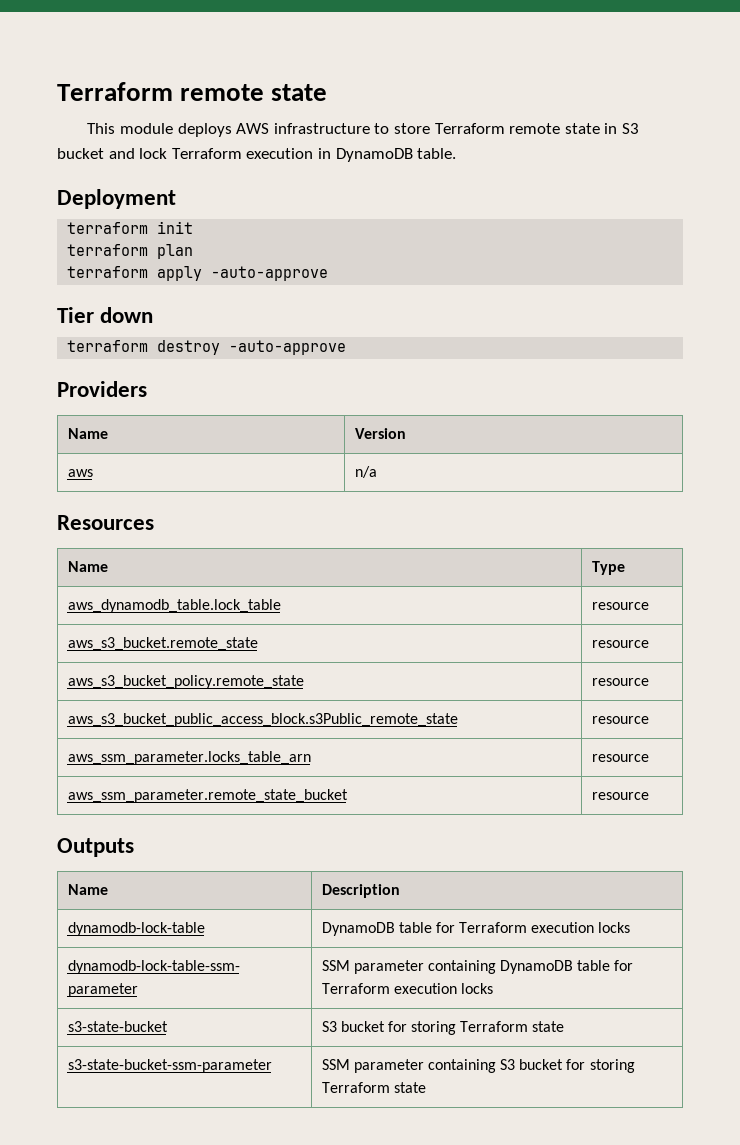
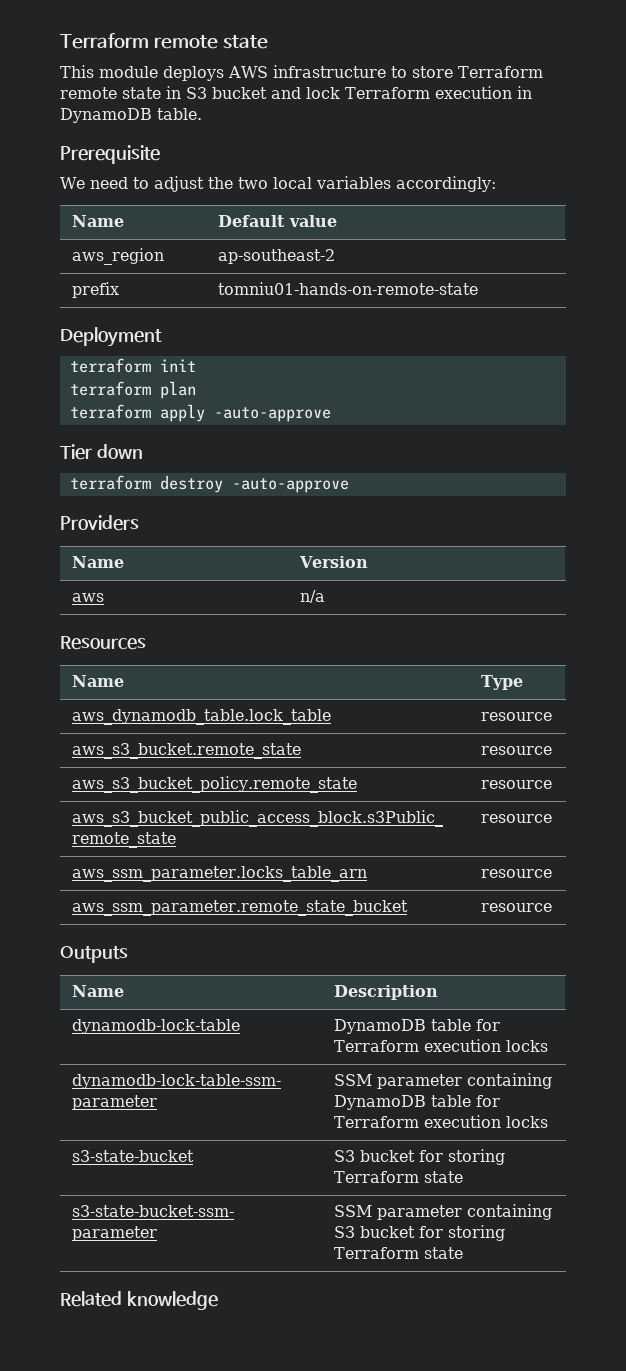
(457, 153) none -> [60,145,160,164] [60,176,496,192] [71,215,124,227] [217,215,337,227] [71,248,164,265] [217,249,335,264] [71,282,119,298] [217,282,478,295] // Prerequisite // We need to adjust the two local variables accordingly: // Name | Default value // aws_region | ap-southeast-2 // prefix | tomniu01-hands-on-remote-state
(426, 1087) none -> [60,1291,218,1310] // Related knowledge

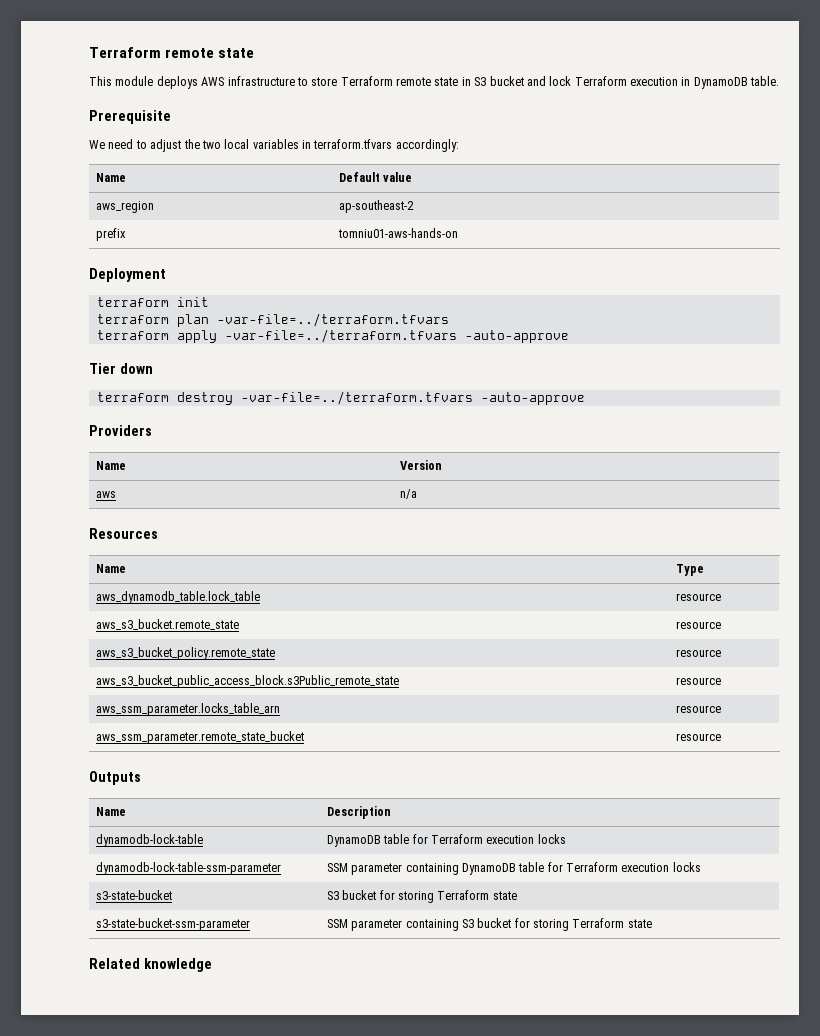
(391, 182) none -> [302,139,393,149] in terraform.tfvars
[217,282,478,295] tomniu01-hands-on-remote-state -> [337,228,458,238] tomniu01-aws-hands-on
(196, 390) none -> [216,313,449,327] -var-file=../terraform.tfvars
(205, 413) none -> [224,329,457,343] -var-file=../terraform.tfvars
(223, 484) none -> [240,391,473,405] -var-file=../terraform.tfvars

